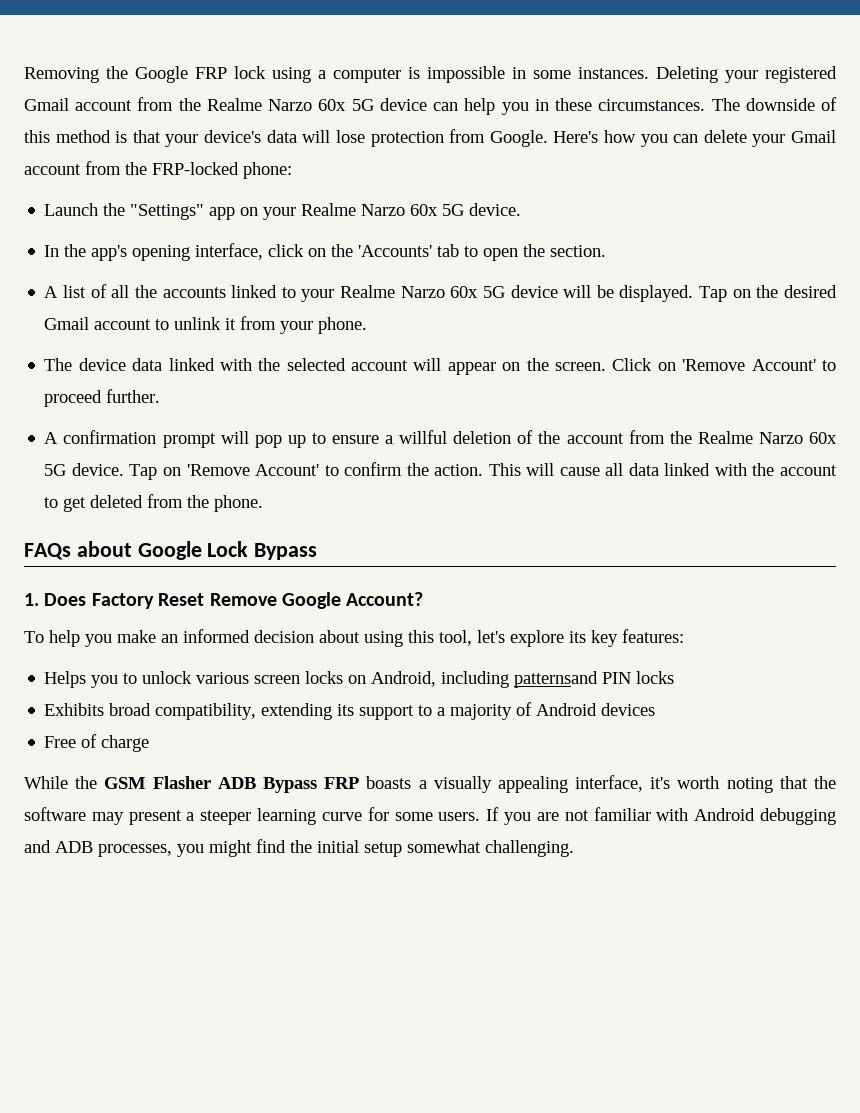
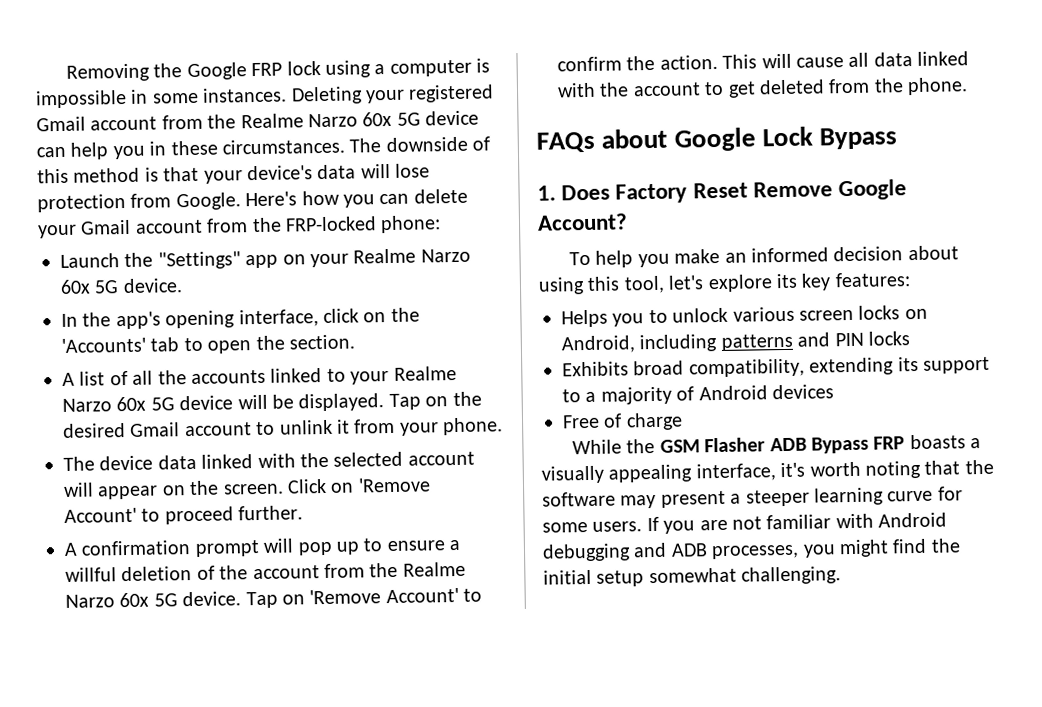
[514,671,599,688] patternsand -> [720,332,831,351] patterns and

